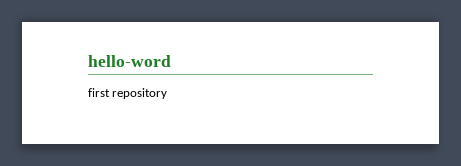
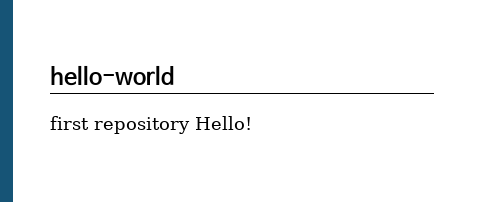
[88,55,171,67] hello-word -> [50,65,175,86] hello-world
(168, 93) none -> [195,116,252,130] Hello!

